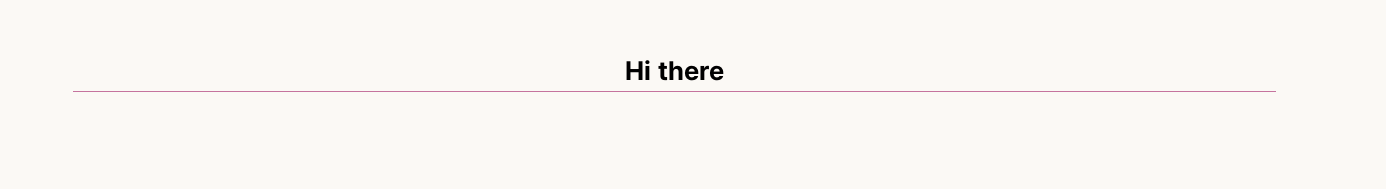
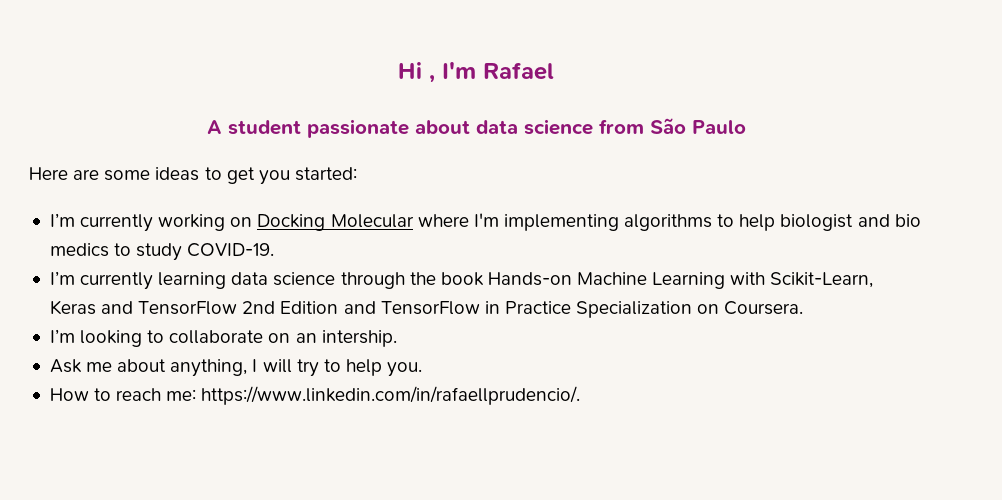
[658,61,725,81] there -> [429,62,554,83] [206,118,746,138] [29,167,357,185] [49,213,921,232] [49,243,275,261] [49,271,874,290] [49,300,804,318] [49,329,397,347] [49,359,423,377] [49,386,581,405] , I'm Rafael // A student passionate about data science from São Paulo // Here are some ideas to get you started: // I’m currently working on Docking Molecular where I'm implementing algorithms to help biologist and bio medics to study COVID-19. // I’m currently learning data science through the book Hands-on Machine Learning with Scikit-Learn, Keras and TensorFlow 2nd Edition and TensorFlow in Practice Specialization on Coursera. // I’m looking to collaborate on an intership. // Ask me about anything, I will try to help you. // How to reach me: https://www.linkedin.com/in/rafaellprudencio/.

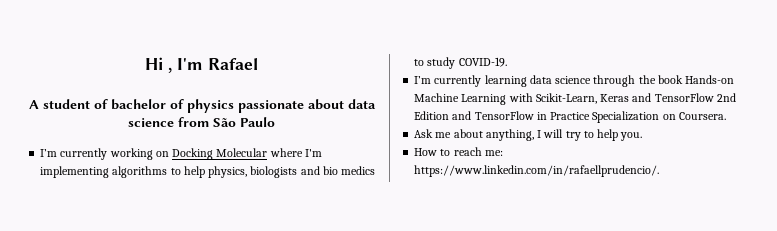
(301, 127) none -> [93,99,234,113] of bachelor of physics
[29,167,357,185] // Here are some ideas to get you started: -> (275, 122) none
[780,214,854,231] biologist -> [208,166,298,178] physics, biologists
[49,329,397,347] // I’m looking to collaborate on an intership. -> (726, 116) none

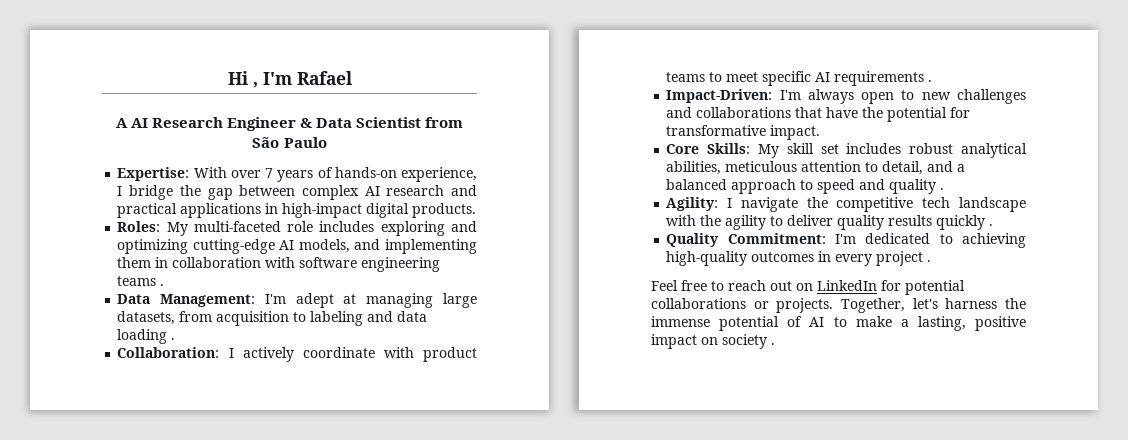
[42,99,376,113] [128,117,275,127] [40,148,322,160] [40,166,376,178] [414,57,507,69] [414,75,735,87] [414,93,736,105] [414,111,726,123] [414,129,643,141] [414,147,503,156] [414,165,660,177] student of bachelor of physics passionate about data science from São Paulo // I’m currently working on Docking Molecular where I'm implementing algorithms to help physics, biologists and bio medics to study COVID-19. // I’m currently learning data science through the book Hands-on Machine Learning with Scikit-Learn, Keras and TensorFlow 2nd Edition and TensorFlow in Practice Specialization on Coursera. // Ask me about anything, I will try to help you. // How to reach me: https://www.linkedin.com/in/rafaellprudencio/. -> [130,117,464,131] [252,137,327,148] [117,167,478,182] [117,185,477,200] [117,203,477,218] [117,221,477,236] [117,239,477,254] [117,257,441,272] [117,276,165,286] [117,293,478,308] [117,311,428,326] [117,329,176,344] [117,347,477,362] [666,71,933,86] [666,89,1026,104] [666,107,971,122] [666,125,821,140] [666,143,1027,158] [666,161,966,175] [666,179,945,194] [666,197,1026,212] [666,215,994,230] [666,233,1026,248] [666,251,932,266] [651,280,965,295] [651,298,1026,313] [651,316,1026,331] [651,334,775,349] AI Research Engineer & Data Scientist from São Paulo // Expertise: With over 7 years of hands-on experience, I bridge the gap between complex AI research and practical applications in high-impact digital products. // Roles: My multi-faceted role includes exploring and optimizing cutting-edge AI models, and implementing them in collaboration with software engineering teams . // Data Management: I'm adept at managing large datasets, from acquisition to labeling and data loading . // Collaboration: I actively coordinate with product teams to meet specific AI requirements . // Impact-Driven: I'm always open to new challenges and collaborations that have the potential for transformative impact. // Core Skills: My skill set includes robust analytical abilities, meticulous attention to detail, and a balanced approach to speed and quality . // Agility: I navigate the competitive tech landscape with the agility to deliver quality results quickly . // Quality Commitment: I'm dedicated to achieving high-quality outcomes in every project . // Feel free to reach out on LinkedIn for potential collaborations or projects. Together, let's harness the immense potential of AI to make a lasting, positive impact on society .

